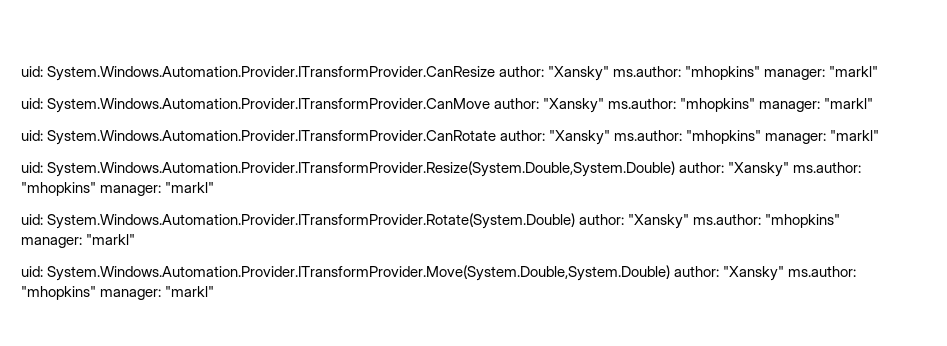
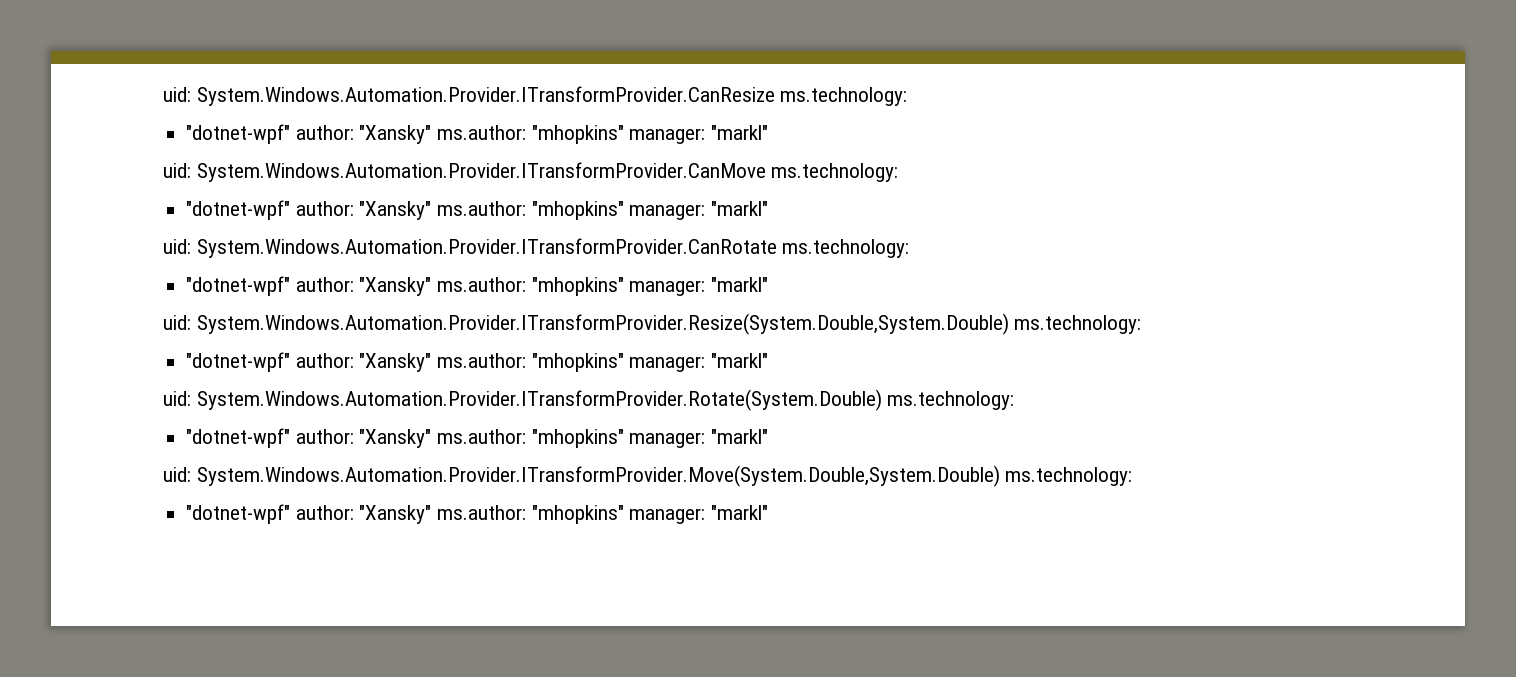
(496, 73) none -> [780,87,908,106] [186,124,291,144] ms.technology: // "dotnet-wpf"
(491, 105) none -> [771,163,899,182] [186,200,291,220] ms.technology: // "dotnet-wpf"
(497, 137) none -> [782,239,910,258] [186,276,291,296] ms.technology: // "dotnet-wpf"
(676, 169) none -> [1014,315,1142,334] [186,352,291,372] ms.technology: // "dotnet-wpf"
(576, 221) none -> [887,391,1015,410] [186,428,291,448] ms.technology: // "dotnet-wpf"
(671, 273) none -> [1005,467,1133,486] [186,504,291,524] ms.technology: // "dotnet-wpf"

